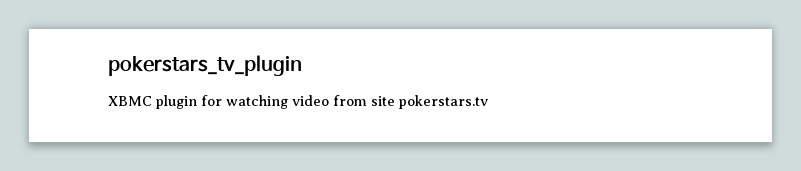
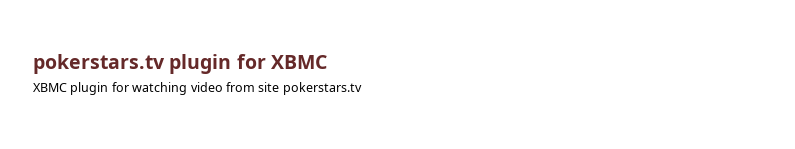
[108,55,302,76] pokerstars_tv_plugin -> [33,54,327,74] pokerstars.tv plugin for XBMC

